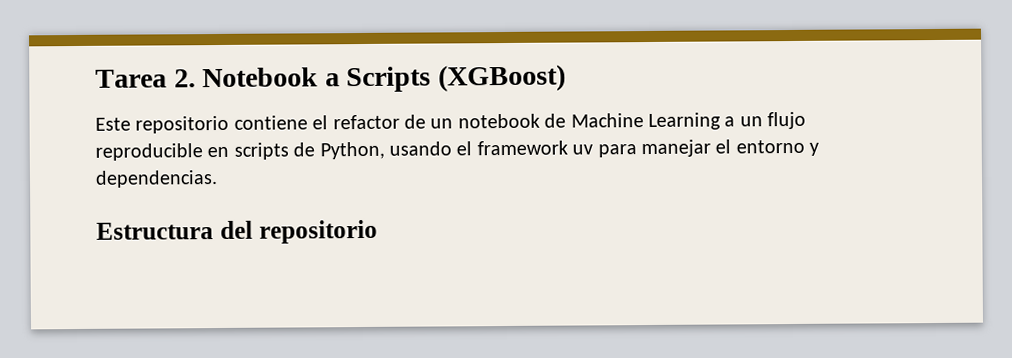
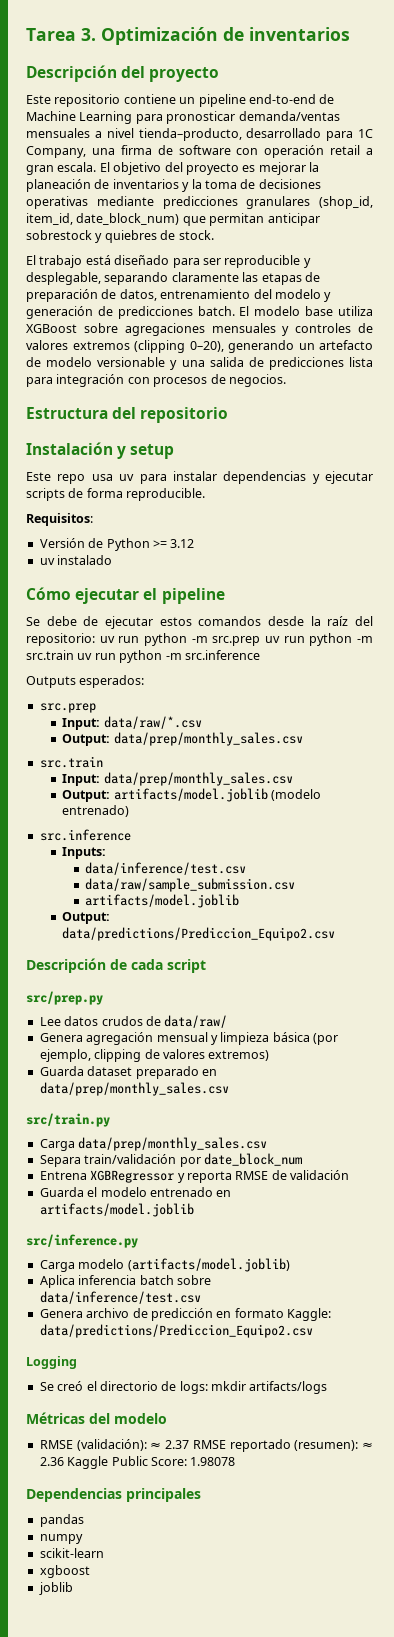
[173,64,566,93] [95,111,807,134] [95,139,820,161] [95,170,218,188] [96,219,378,244] 2. Notebook a Scripts (XGBoost) // Este repositorio contiene el refactor de un notebook de Machine Learning a un flujo reproducible en scripts de Python, usando el framework uv para manejar el entorno y dependencias. // Estructura del repositorio -> [81,27,350,45] [26,65,220,82] [26,94,335,107] [26,111,340,124] [26,128,373,141] [26,145,373,158] [26,162,319,175] [26,179,321,192] [26,196,373,209] [26,213,320,226] [26,230,214,243] [26,255,311,268] [26,272,320,285] [26,289,332,302] [26,306,373,319] [26,323,373,336] [26,340,373,353] [26,357,373,370] [26,374,286,387] [26,407,229,423] [26,442,175,459] [26,471,373,484] [26,488,206,501] [26,513,93,526] [39,538,195,551] [39,555,113,565] [26,587,225,604] [26,616,374,629] [26,633,373,646] [26,650,260,663] [26,675,145,688] [39,703,96,713] [62,716,202,730] [62,732,303,746] [39,756,103,768] [62,772,293,786] [62,788,322,802] [62,805,130,817] [39,829,131,841] [62,847,107,859] [84,862,246,875] [84,878,295,892] [84,894,239,908] [62,912,111,924] [62,927,336,941] [26,958,206,973] [26,991,103,1005] [39,1015,228,1028] [39,1032,338,1045] [39,1049,270,1062] [39,1066,217,1079] [39,1082,229,1096] [26,1113,110,1127] [39,1137,268,1151] [39,1153,302,1167] [39,1170,349,1183] [39,1187,232,1197] [39,1203,194,1217] [26,1234,138,1248] [39,1258,290,1272] [39,1275,211,1288] [39,1291,201,1304] [39,1308,331,1321] [39,1324,313,1338] [26,1356,77,1369] [39,1381,328,1394] [26,1412,167,1424] [39,1439,373,1452] [39,1456,236,1469] [26,1488,201,1502] [39,1514,84,1527] [39,1534,83,1544] [39,1548,104,1558] [39,1565,90,1578] [38,1582,73,1595] 3. Optimización de inventarios // Descripción del proyecto // Este repositorio contiene un pipeline end-to-end de Machine Learning para pronosticar demanda/ventas mensuales a nivel tienda–producto, desarrollado para 1C Company, una firma de software con operación retail a gran escala. El objetivo del proyecto es mejorar la planeación de inventarios y la toma de decisiones operativas mediante predicciones granulares (shop_id, item_id, date_block_num) que permitan anticipar sobrestock y quiebres de stock. // El trabajo está diseñado para ser reproducible y desplegable, separando claramente las etapas de preparación de datos, entrenamiento del modelo y generación de predicciones batch. El modelo base utiliza XGBoost sobre agregaciones mensuales y controles de valores extremos (clipping 0–20), generando un artefacto de modelo versionable y una salida de predicciones lista para integración con procesos de negocios. // Estructura del repositorio // Instalación y setup // Este repo usa uv para instalar dependencias y ejecutar scripts de forma reproducible. // Requisitos: // Versión de Python >= 3.12 // uv instalado // Cómo ejecutar el pipeline // Se debe de ejecutar estos comandos desde la raíz del repositorio: uv run python -m src.prep uv run python -m src.train uv run python -m src.inference // Outputs esperados: // src.prep // Input: data/raw/*.csv // Output: data/prep/monthly_sales.csv // src.train // Input: data/prep/monthly_sales.csv // Output: artifacts/model.joblib (modelo entrenado) // src.inference // Inputs: // data/inference/test.csv // data/raw/sample_submission.csv // artifacts/model.joblib // Output: data/predictions/Prediccion_Equipo2.csv // Descripción de cada script // src/prep.py // Lee datos crudos de data/raw/ // Genera agregación mensual y limpieza básica (por ejemplo, clipping de valores extremos) // Guarda dataset preparado en data/prep/monthly_sales.csv // src/train.py // Carga data/prep/monthly_sales.csv // Separa train/validación por date_block_num // Entrena XGBRegressor y reporta RMSE de validación // Guarda el modelo entrenado en artifacts/model.joblib // src/inference.py // Carga modelo (artifacts/model.joblib) // Aplica inferencia batch sobre data/inference/test.csv // Genera archivo de predicción en formato Kaggle: data/predictions/Prediccion_Equipo2.csv // Logging // Se creó el directorio de logs: mkdir artifacts/logs // Métricas del modelo // RMSE (validación): ≈ 2.37 RMSE reportado (resumen): ≈ 2.36 Kaggle Public Score: 1.98078 // Dependencias principales // pandas // numpy // scikit-learn // xgboost // joblib

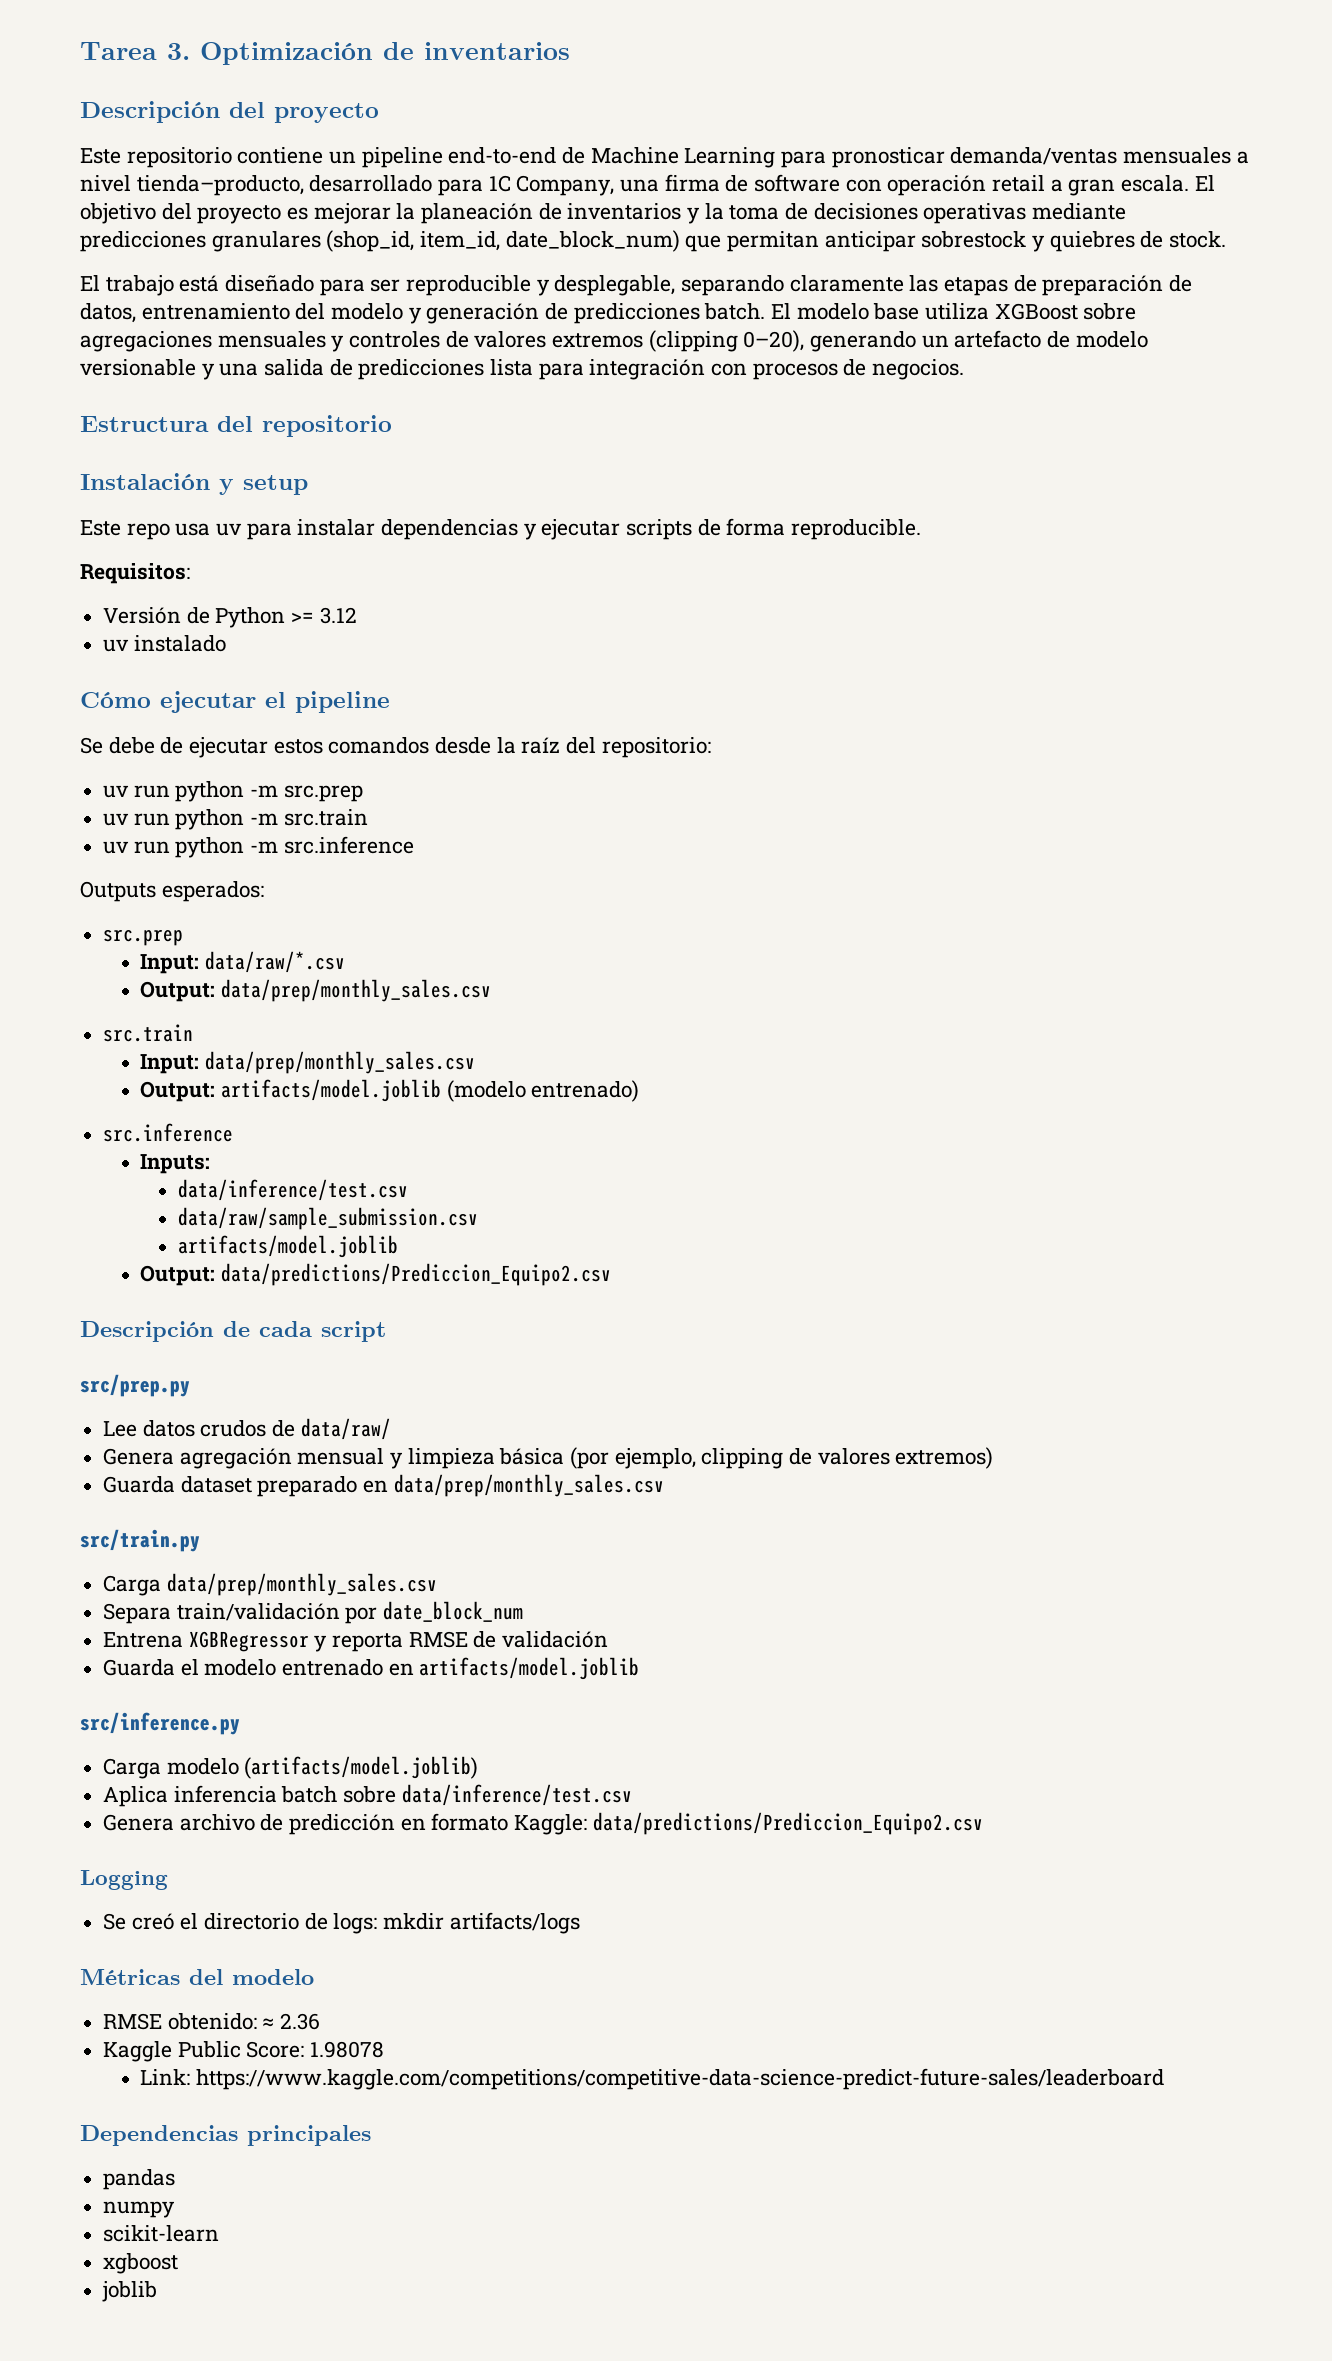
(95, 639) none -> (711, 747) //
(261, 641) none -> (363, 793) //
(74, 655) none -> (368, 817) //
[76,1439,359,1452] (validación): ≈ 2.37 RMSE reportado (resumen): -> [167,2013,257,2030] obtenido:
(64, 1461) none -> (321, 2021) //
(236, 1461) none -> [140,2068,1165,2090] // Link: https://www.kaggle.com/competitions/competitive-data-science-predict-future-sales/leaderboard

